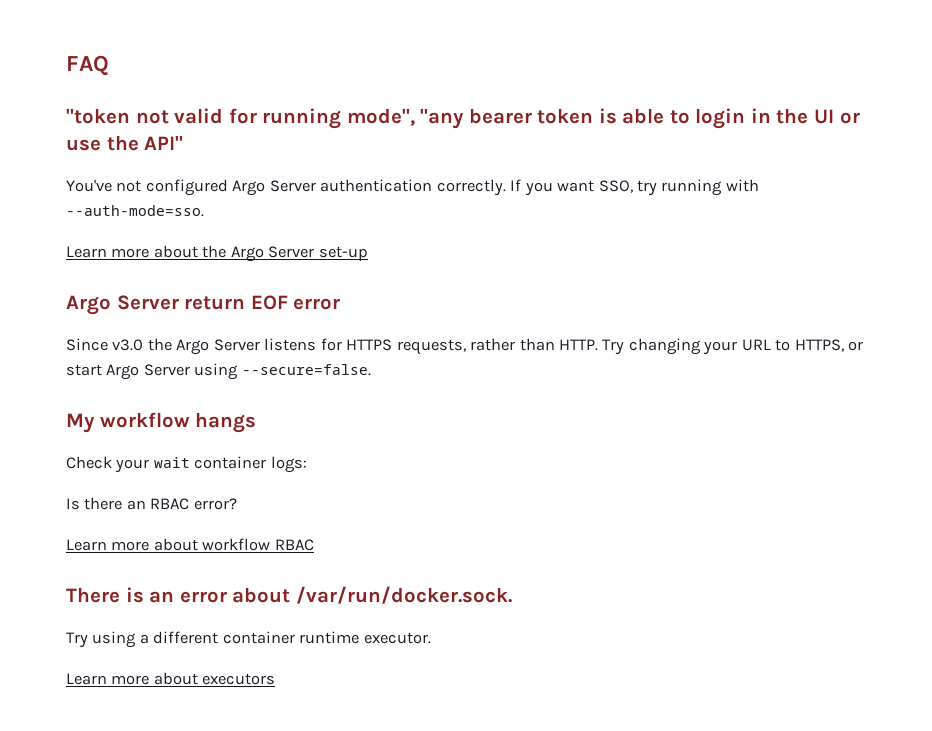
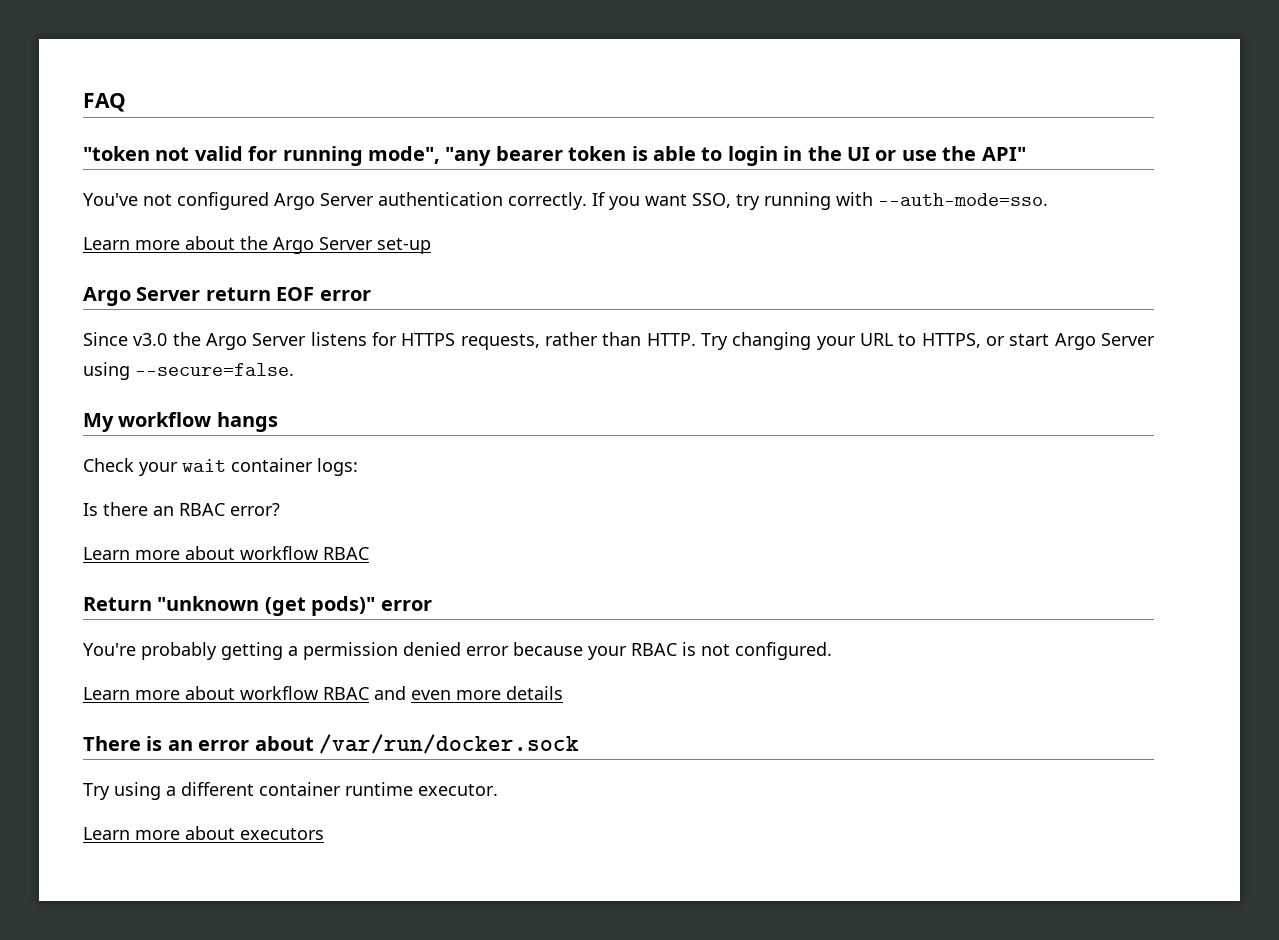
(314, 545) none -> [83,596,432,616] [83,642,832,660] [83,686,563,700] // Return "unknown (get pods)" error // You're probably getting a permission denied error because your RBAC is not configured. // Learn more about workflow RBAC and even more details
[295,586,512,604] /var/run/docker.sock. -> [319,734,579,754] /var/run/docker.sock

